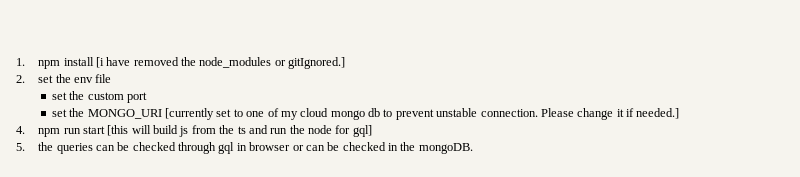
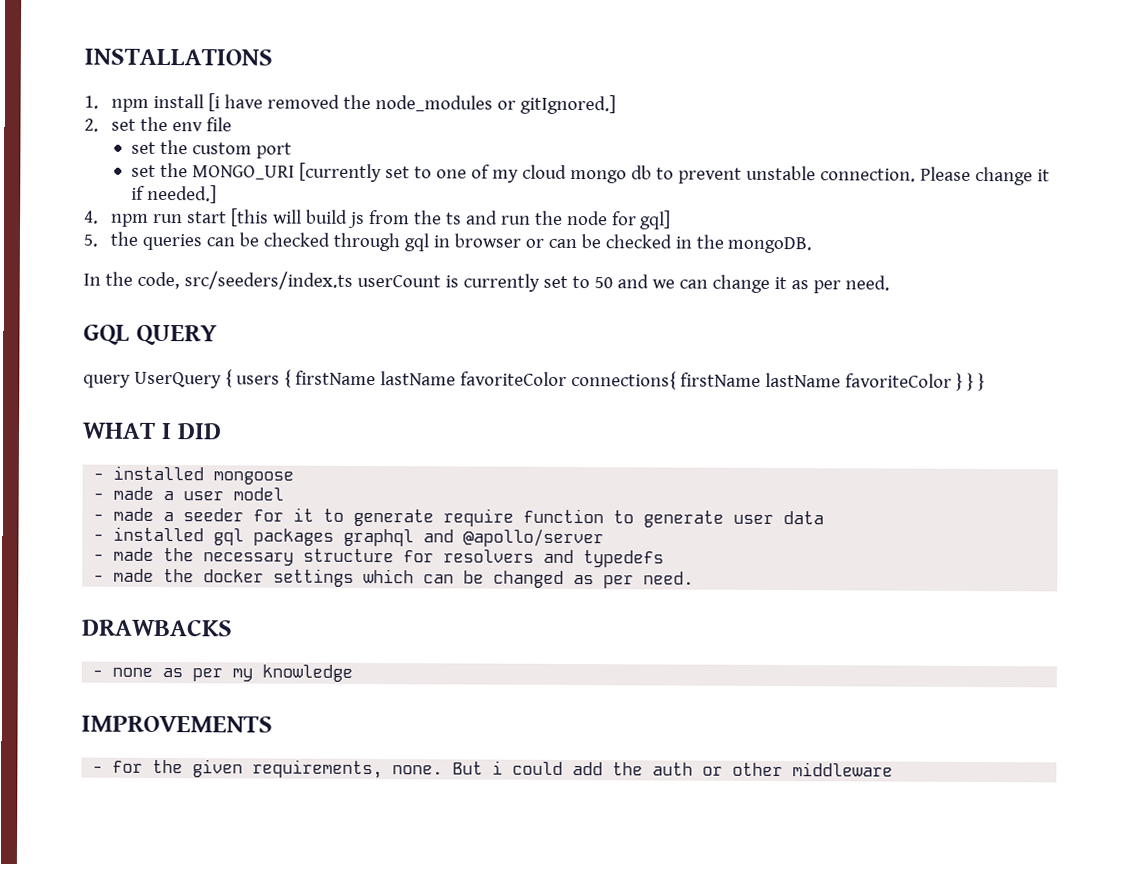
(16, 62) none -> [84,48,273,66] INSTALLATIONS //
(473, 148) none -> [83,271,890,294] [83,324,218,346] [83,369,985,392] [82,422,223,440] [93,465,295,485] [93,486,285,501] [93,507,825,528] [93,526,605,548] [93,547,665,568] [93,568,695,589] [82,618,233,637] [92,664,354,682] [81,715,273,733] [92,759,894,779] // In the code, src/seeders/index.ts userCount is currently set to 50 and we can change it as per need. // GQL QUERY // query UserQuery { users { firstName lastName favoriteColor connections{ firstName lastName favoriteColor } } } // WHAT I DID // - installed mongoose // - made a user model // - made a seeder for it to generate require function to generate user data // - installed gql packages graphql and @apollo/server // - made the necessary structure for resolvers and typedefs // - made the docker settings which can be changed as per need. // DRAWBACKS // - none as per my knowledge // IMPROVEMENTS // - for the given requirements, none. But i could add the auth or other middleware

